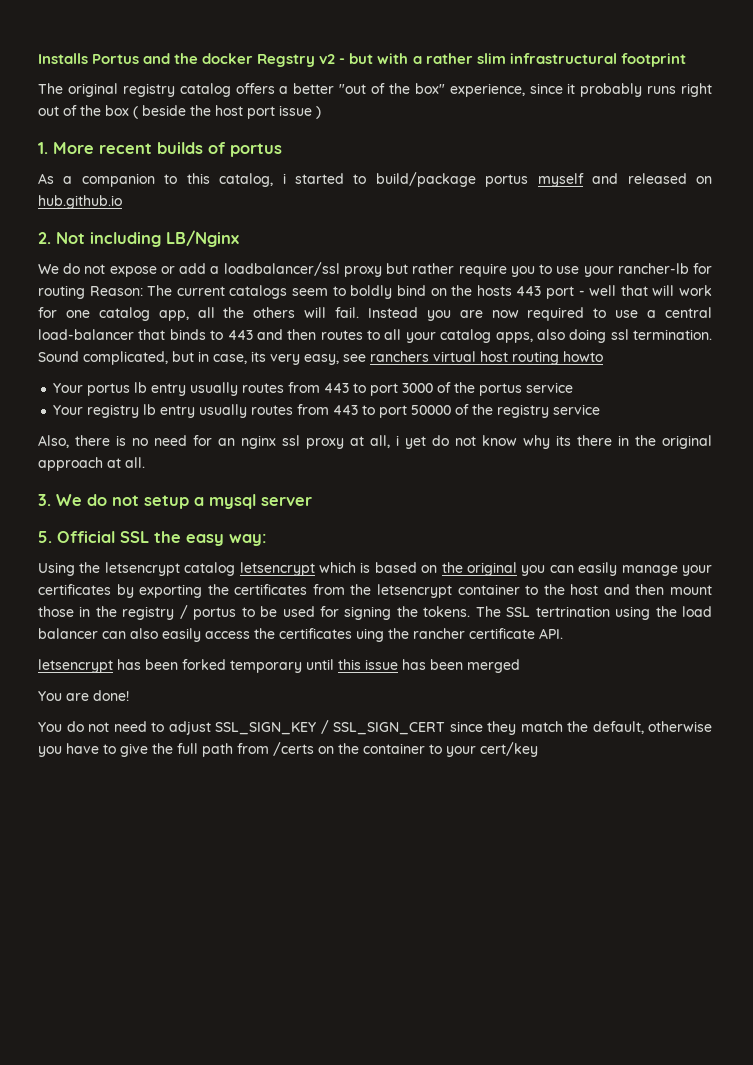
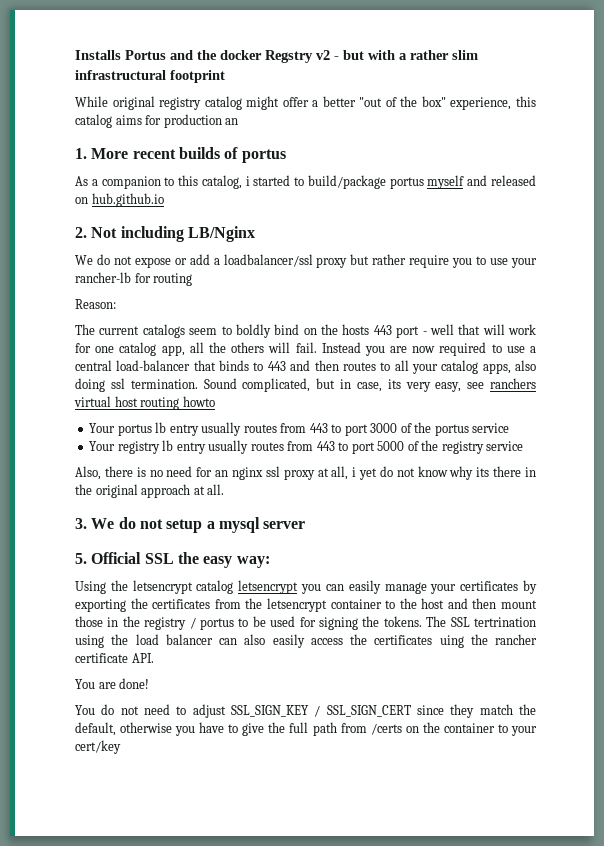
[38,83,63,94] The -> [75,96,108,107] While
[235,83,275,94] offers -> [246,96,309,110] might offer
[529,83,712,97] [38,105,321,119] since it probably runs right out of the box ( beside the host port issue ) -> [516,96,537,107] [75,114,239,128] this catalog aims for production an
(85, 292) none -> (193, 279) //
(143, 291) none -> (116, 304) //
[411,405,452,415] 50000 -> [377,441,405,451] 5000
[319,562,517,576] which is based on the original -> (299, 587) none
[38,659,520,673] // letsencrypt has been forked temporary until this issue has been merged -> (154, 658) none

